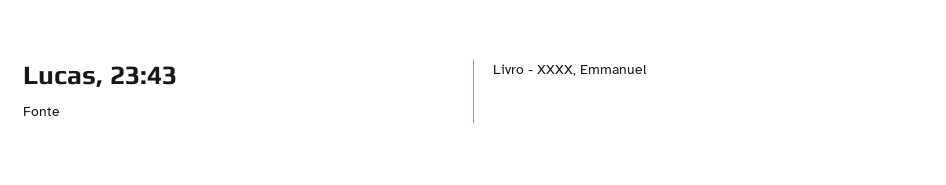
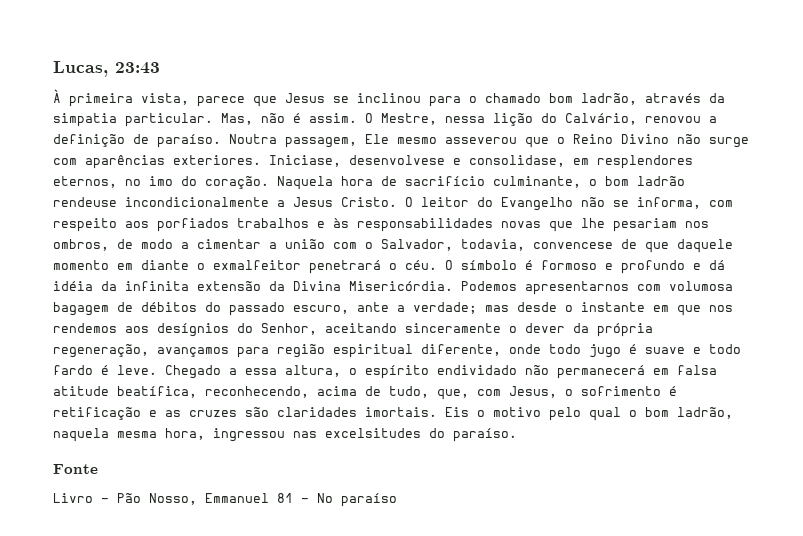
[23,107,60,116] [493,64,647,76] Fonte // Livro - XXXX, Emmanuel -> [53,89,725,107] [53,113,717,127] [53,134,749,148] [53,155,693,169] [53,176,685,190] [53,197,733,211] [53,218,709,232] [53,239,733,253] [53,260,725,274] [53,281,733,295] [53,302,733,316] [53,323,653,337] [53,344,741,358] [53,365,717,379] [53,386,677,400] [53,407,733,421] [53,428,517,442] [53,464,98,474] [53,493,397,507] À primeira vista, parece que Jesus se inclinou para o chamado bom ladrão, através da simpatia particular. Mas, não é assim. O Mestre, nessa lição do Calvário, renovou a definição de paraíso. Noutra passagem, Ele mesmo asseverou que o Reino Divino não surge com aparências exteriores. Iniciase, desenvolvese e consolidase, em resplendores eternos, no imo do coração. Naquela hora de sacrifício culminante, o bom ladrão rendeuse incondicionalmente a Jesus Cristo. O leitor do Evangelho não se informa, com respeito aos porfiados trabalhos e às responsabilidades novas que lhe pesariam nos ombros, de modo a cimentar a união com o Salvador, todavia, convencese de que daquele momento em diante o exmalfeitor penetrará o céu. O símbolo é formoso e profundo e dá idéia da infinita extensão da Divina Misericórdia. Podemos apresentarnos com volumosa bagagem de débitos do passado escuro, ante a verdade; mas desde o instante em que nos rendemos aos desígnios do Senhor, aceitando sinceramente o dever da própria regeneração, avançamos para região espiritual diferente, onde todo jugo é suave e todo fardo é leve. Chegado a essa altura, o espírito endividado não permanecerá em falsa atitude beatífica, reconhecendo, acima de tudo, que, com Jesus, o sofrimento é retificação e as cruzes são claridades imortais. Eis o motivo pelo qual o bom ladrão, naquela mesma hora, ingressou nas excelsitudes do paraíso. // Fonte // Livro - Pão Nosso, Emmanuel 81 - No paraíso

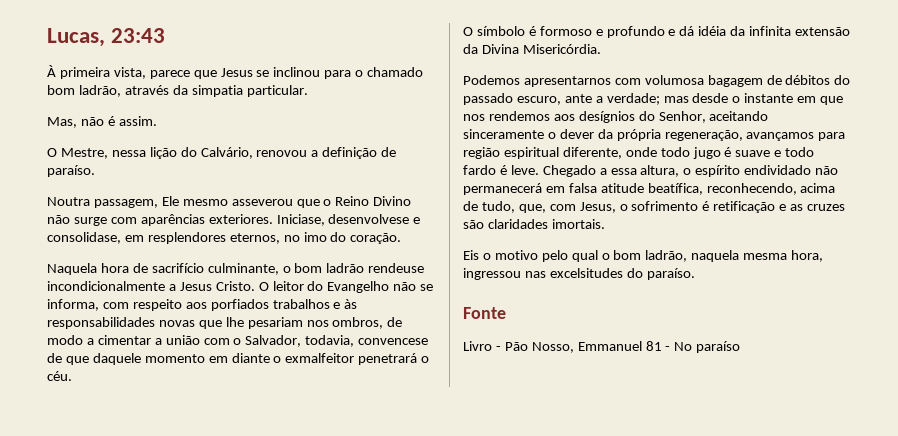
(213, 120) none -> (308, 91) //
(357, 118) none -> (157, 121) //
(221, 141) none -> (95, 171) //
(269, 182) none -> (402, 238) //
(437, 265) none -> (72, 376) //
(453, 286) none -> (601, 49) //
(437, 412) none -> (605, 224) //

